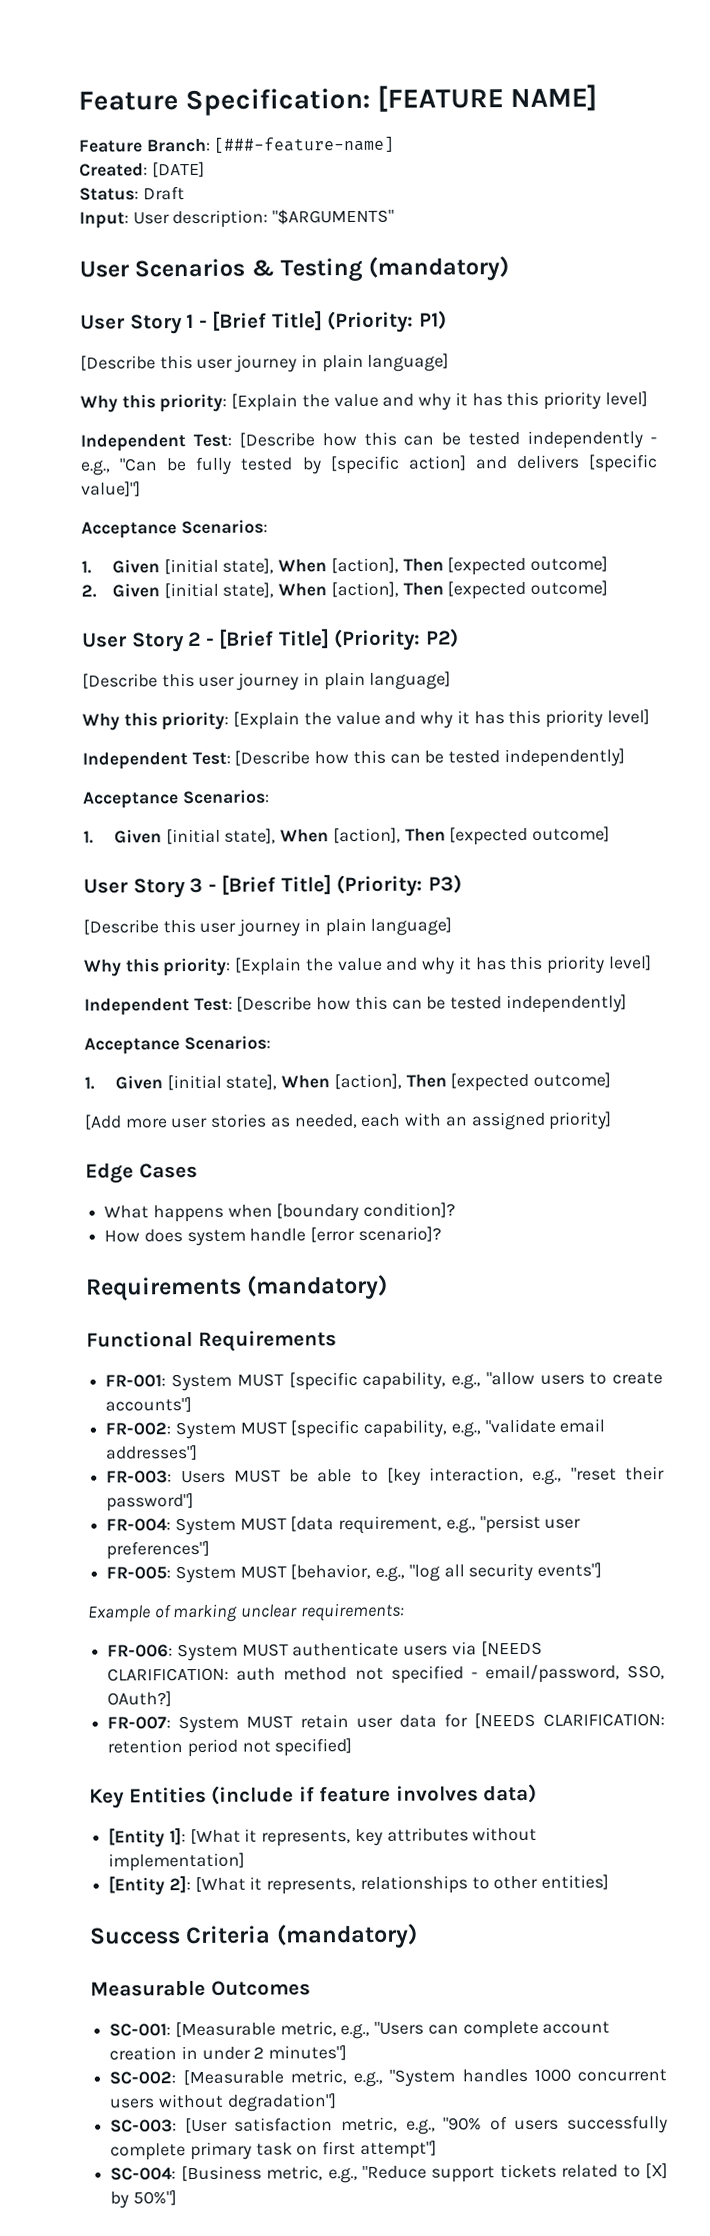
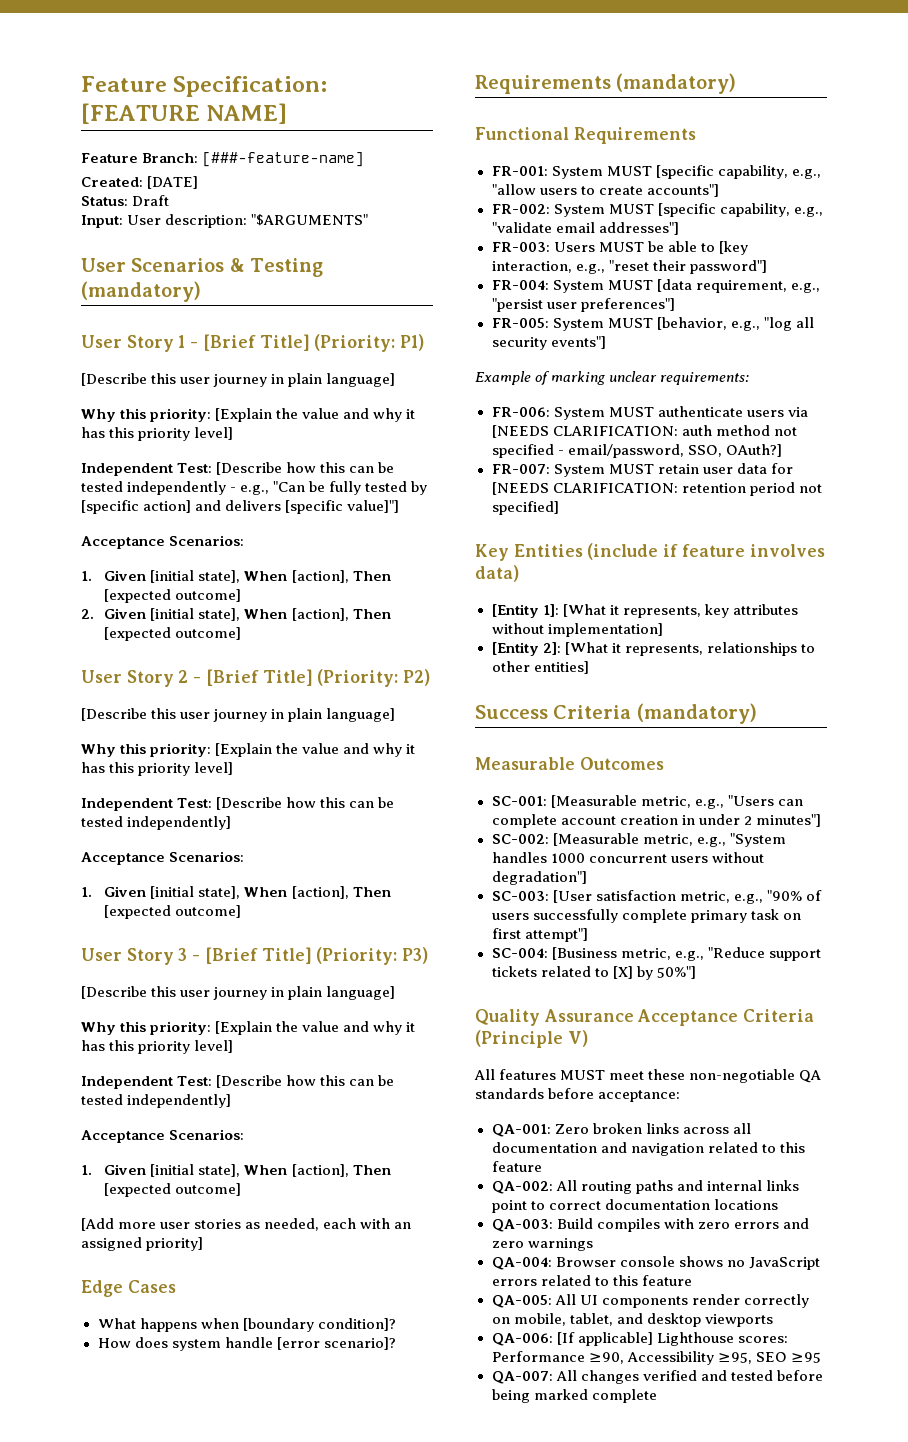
(177, 2198) none -> [475,1009,815,1026] [475,1030,588,1048] [474,1069,822,1083] [475,1088,681,1102] [491,1123,751,1137] [491,1142,805,1156] [491,1161,542,1172] [491,1180,799,1194] [491,1199,778,1213] [491,1218,809,1232] [491,1238,593,1251] [491,1256,820,1270] [491,1275,692,1286] [491,1294,809,1308] [491,1313,773,1327] [491,1332,788,1346] [491,1351,821,1365] [491,1370,823,1384] [491,1389,657,1403] // Quality Assurance Acceptance Criteria (Principle V) // All features MUST meet these non-negotiable QA standards before acceptance: // QA-001: Zero broken links across all documentation and navigation related to this feature // QA-002: All routing paths and internal links point to correct documentation locations // QA-003: Build compiles with zero errors and zero warnings // QA-004: Browser console shows no JavaScript errors related to this feature // QA-005: All UI components render correctly on mobile, tablet, and desktop viewports // QA-006: [If applicable] Lighthouse scores: Performance ≥90, Accessibility ≥95, SEO ≥95 // QA-007: All changes verified and tested before being marked complete

